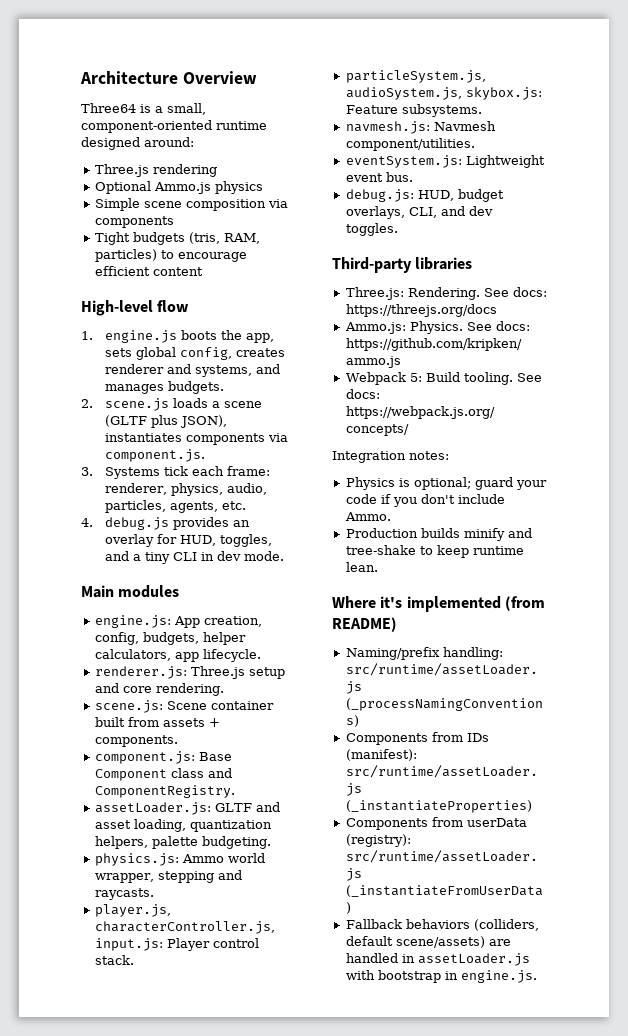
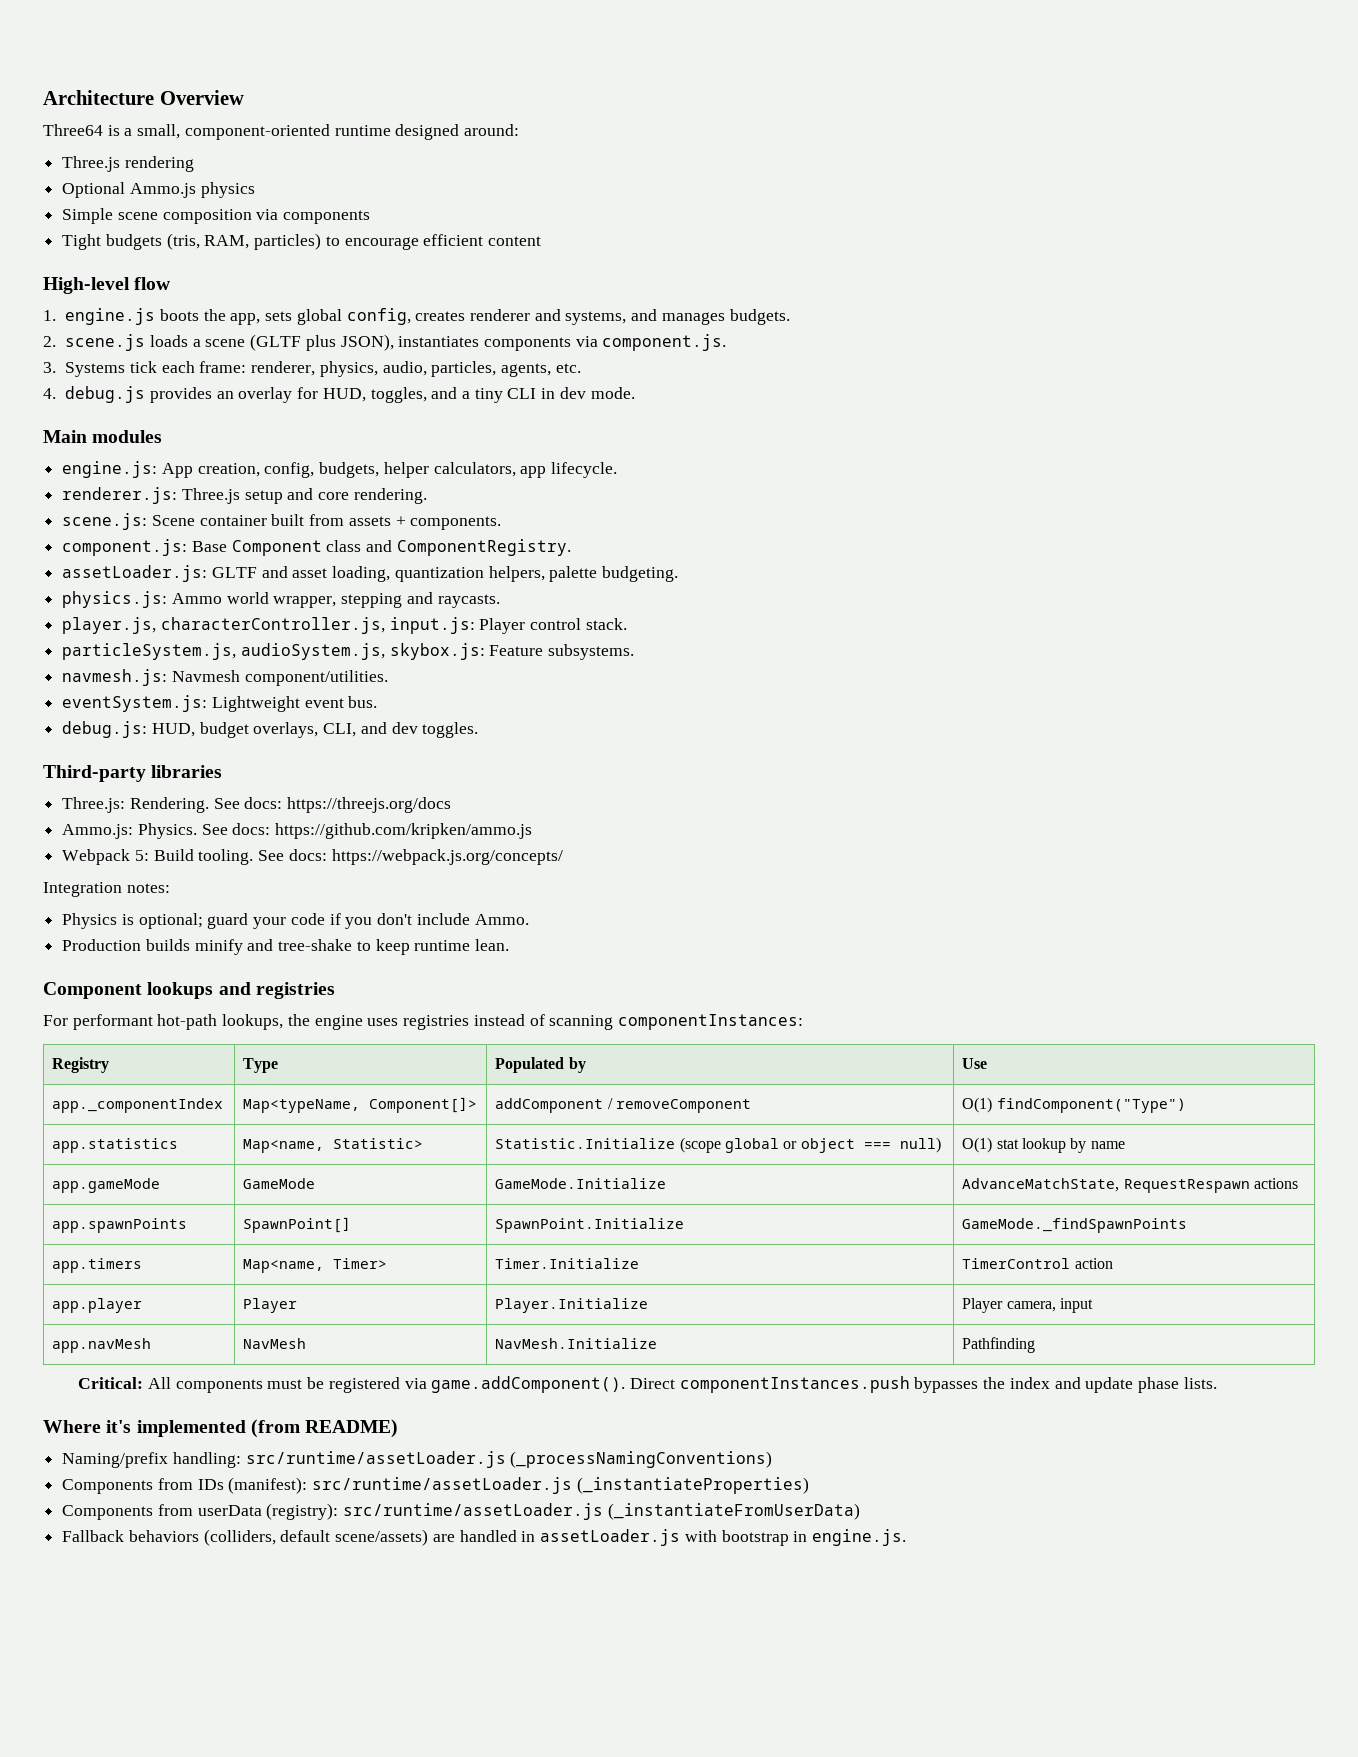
(378, 567) none -> [43,982,335,999] [43,1014,803,1030] [52,1057,110,1073] [243,1058,279,1073] [495,1057,586,1073] [962,1058,988,1069] [52,1098,224,1113] [243,1097,478,1113] [495,1098,751,1113] [962,1097,1186,1113] [52,1138,179,1153] [243,1138,424,1153] [495,1137,941,1153] [962,1137,1125,1153] [52,1178,161,1193] [243,1178,316,1189] [495,1178,667,1189] [962,1178,1298,1193] [52,1218,188,1233] [243,1217,352,1233] [495,1218,685,1233] [962,1218,1188,1233] [52,1258,143,1273] [243,1258,388,1273] [495,1258,640,1269] [962,1258,1113,1269] [52,1298,143,1313] [243,1298,298,1313] [495,1298,649,1313] [962,1298,1093,1313] [52,1338,152,1353] [243,1338,307,1349] [495,1338,658,1349] [962,1337,1036,1353] [78,1376,1217,1393] // Component lookups and registries // For performant hot-path lookups, the engine uses registries instead of scanning componentInstances: // Registry | Type | Populated by | Use // app._componentIndex | Map<typeName, Component[]> | addComponent / removeComponent | O(1) findComponent("Type") // app.statistics | Map<name, Statistic> | Statistic.Initialize (scope global or object === null) | O(1) stat lookup by name // app.gameMode | GameMode | GameMode.Initialize | AdvanceMatchState, RequestRespawn actions // app.spawnPoints | SpawnPoint[] | SpawnPoint.Initialize | GameMode._findSpawnPoints // app.timers | Map<name, Timer> | Timer.Initialize | TimerControl action // app.player | Player | Player.Initialize | Player camera, input // app.navMesh | NavMesh | NavMesh.Initialize | Pathfinding // Critical: All components must be registered via game.addComponent(). Direct componentInstances.push bypasses the index and update phase lists.

